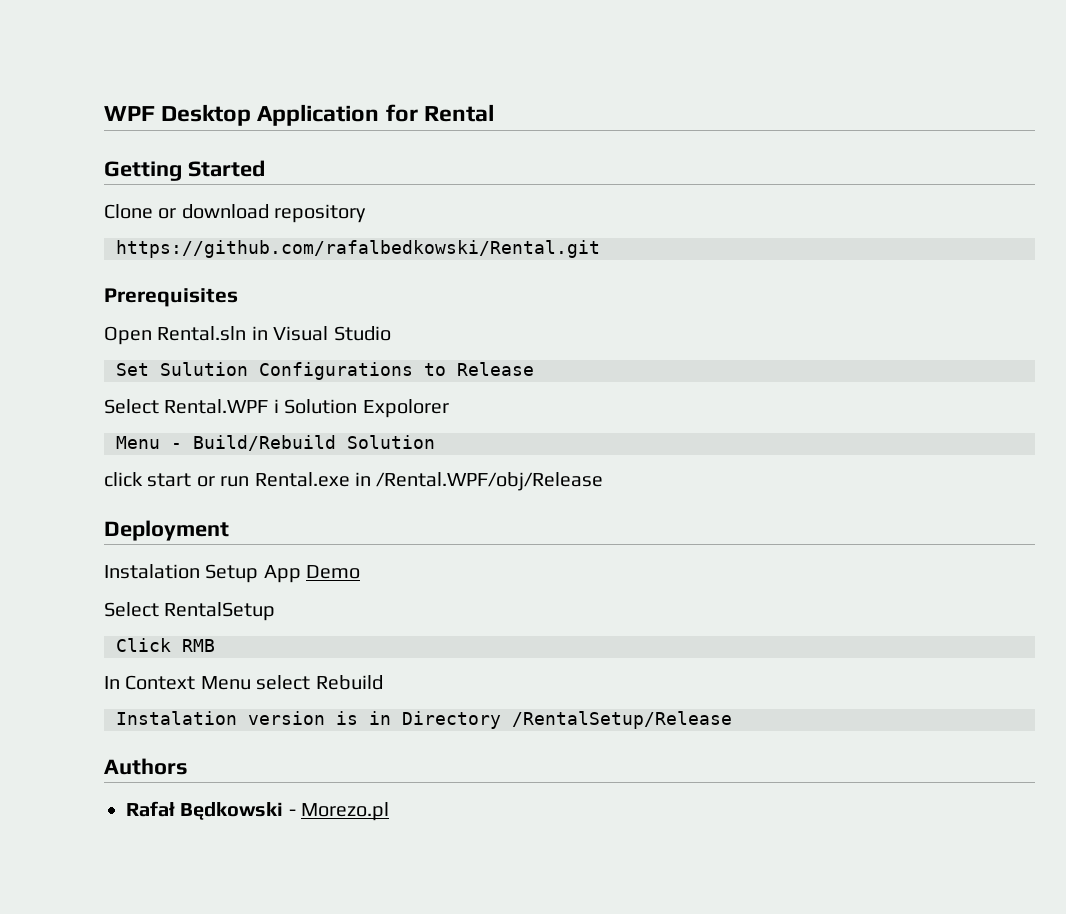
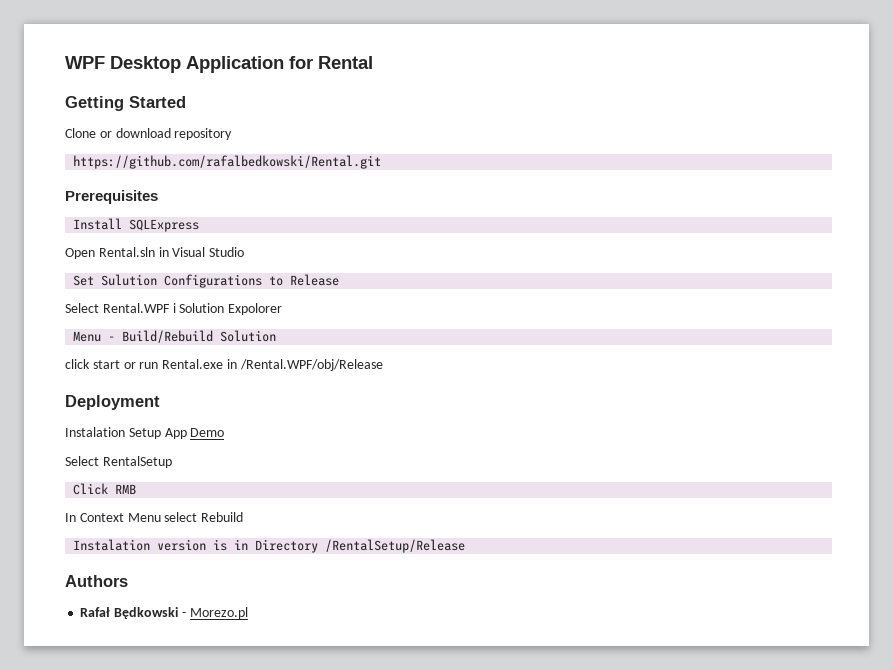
(238, 297) none -> [73,218,200,232] // Install SQLExpress

